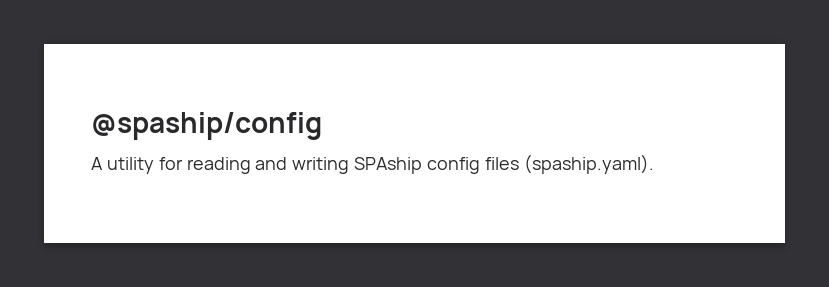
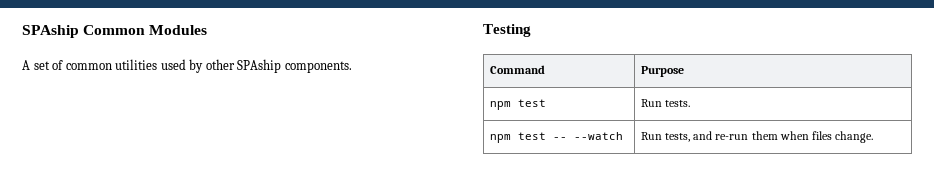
[91,112,322,140] [91,154,654,174] @spaship/config // A utility for reading and writing SPAship config files (spaship.yaml). -> [22,25,208,38] [22,59,352,73] [483,24,531,37] [490,65,546,74] [641,66,685,77] [490,99,547,110] [641,99,691,107] [490,132,624,143] [641,131,873,143] SPAship Common Modules // A set of common utilities used by other SPAship components. // Testing // Command | Purpose // npm test | Run tests. // npm test -- --watch | Run tests, and re-run them when files change.

